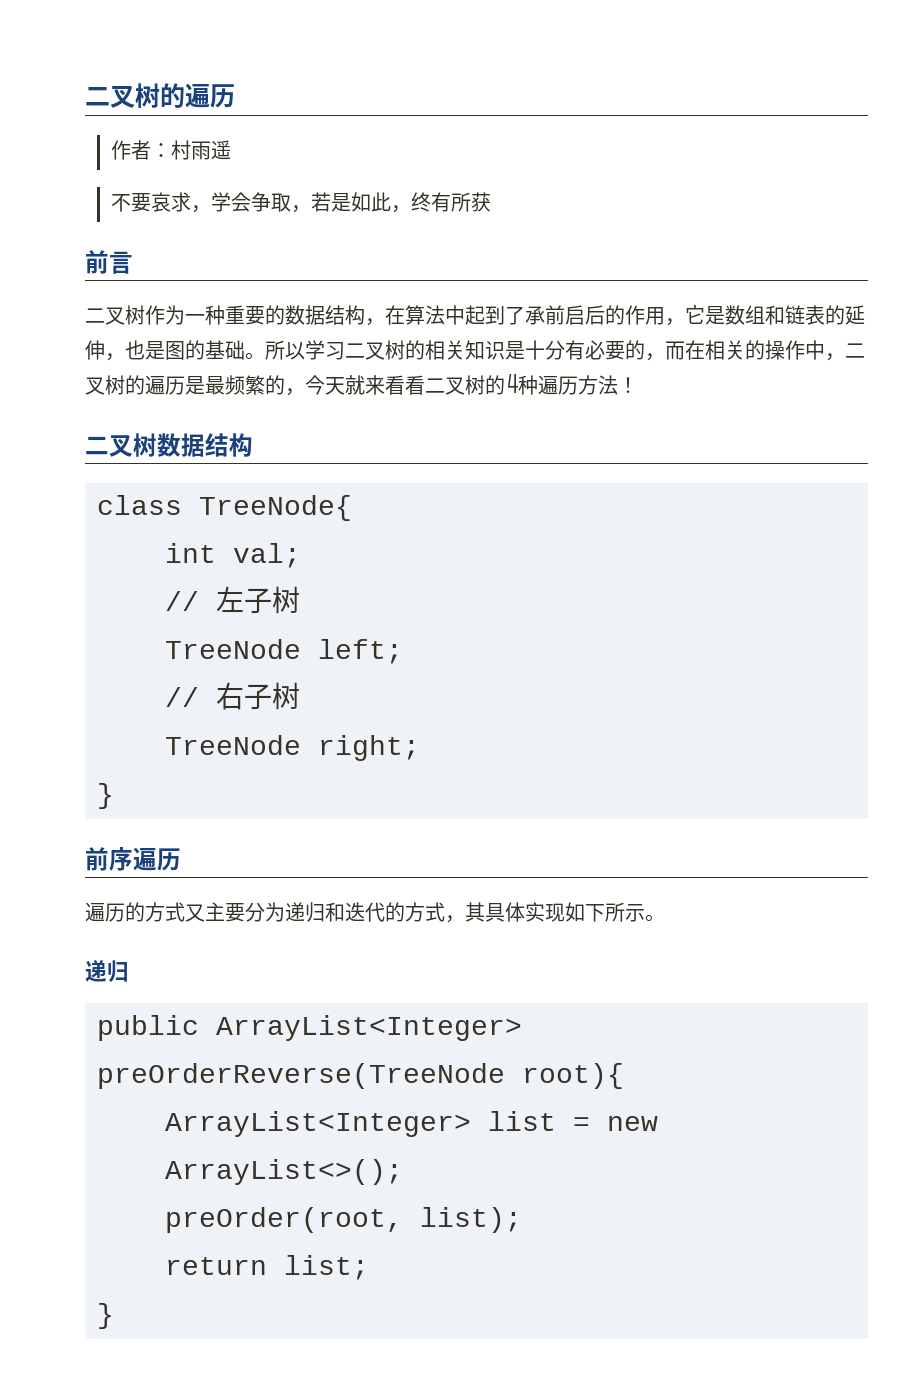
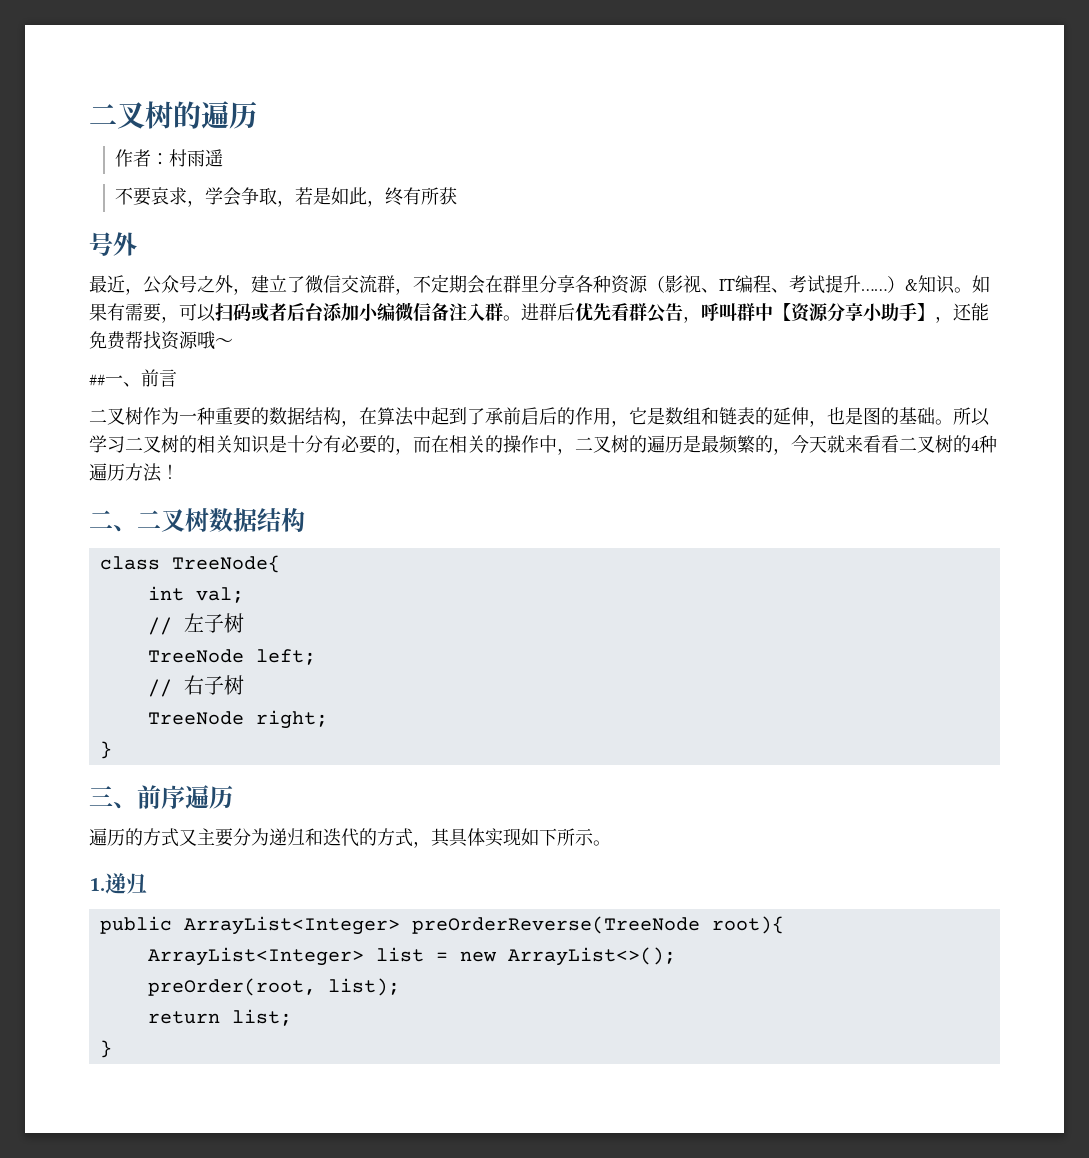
(491, 202) none -> [89,232,137,256] [89,274,990,295] [89,302,989,323] [89,331,233,350] [89,374,141,387] 号外 // 最近，公众号之外，建立了微信交流群，不定期会在群里分享各种资源（影视、IT编程、考试提升……）&知识。如果有需要，可以扫码或者后台添加小编微信备注入群。进群后优先看群公告，呼叫群中【资源分享小助手】，还能免费帮找资源哦～ // ##一、
(109, 445) none -> [113,510,161,532] 、二
(114, 796) none -> [89,786,137,809] 三、
(665, 918) none -> [89,878,105,891] 1.

